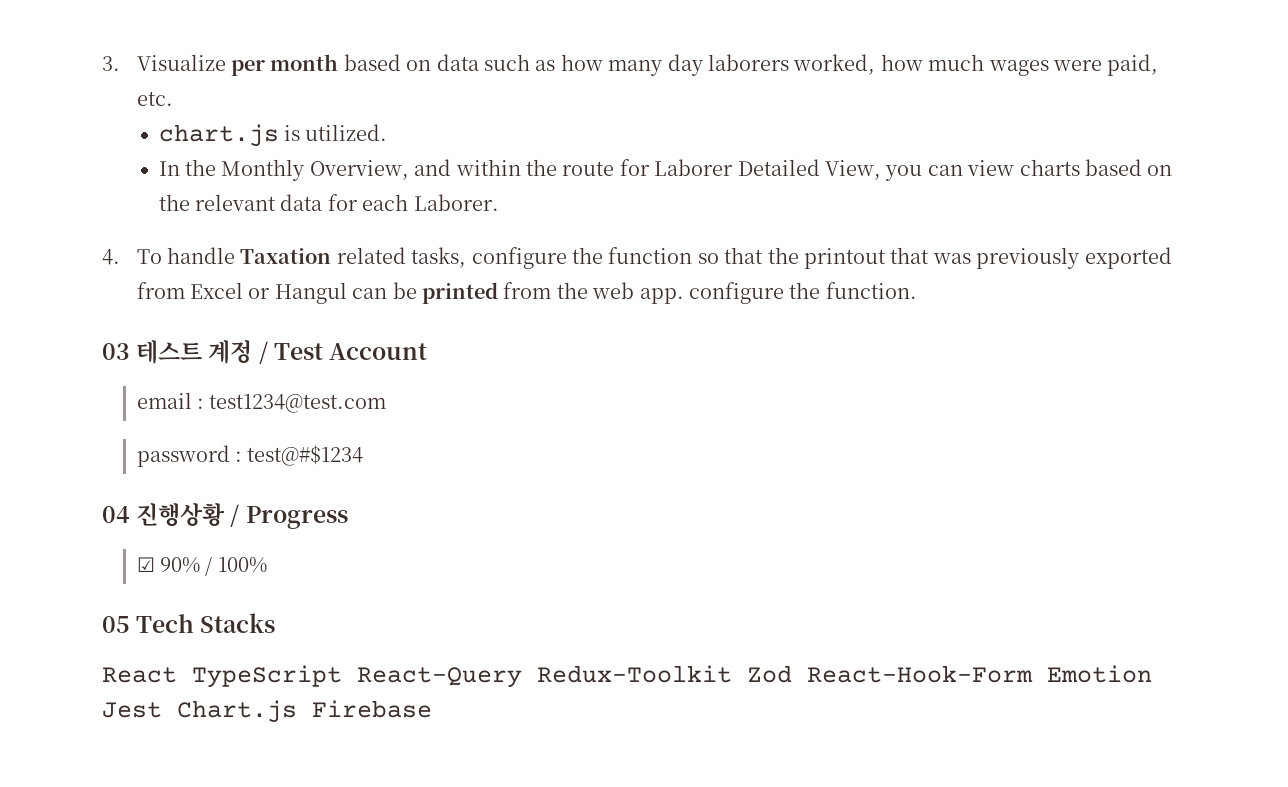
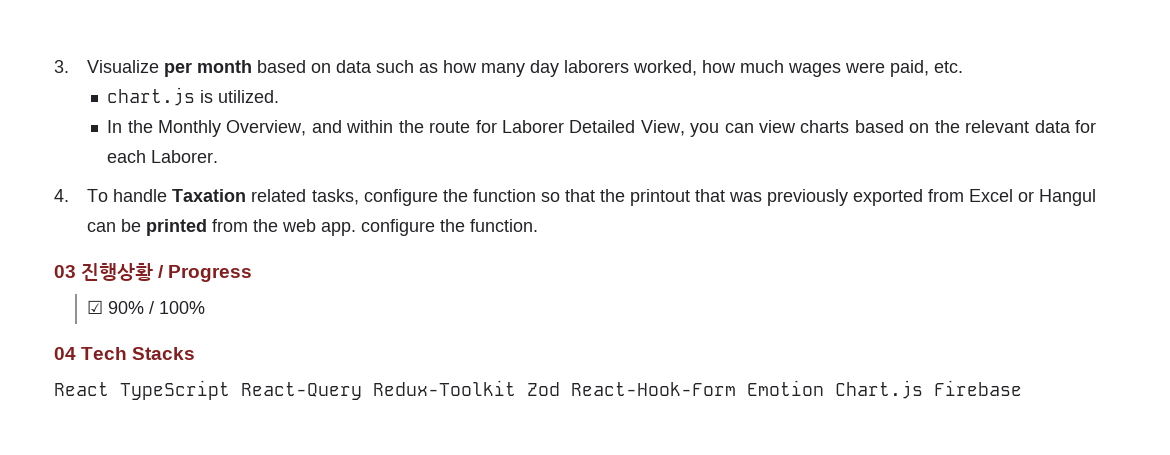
[136,340,428,364] [136,392,387,413] [136,445,364,467] [102,506,130,523] 테스트 계정 / Test Account // email : test1234@test.com // password : test@#$1234 // 04 -> (76, 271) none
[102,616,130,633] 05 -> [54,347,76,360] 04
[102,702,162,718] Jest -> (824, 388) none

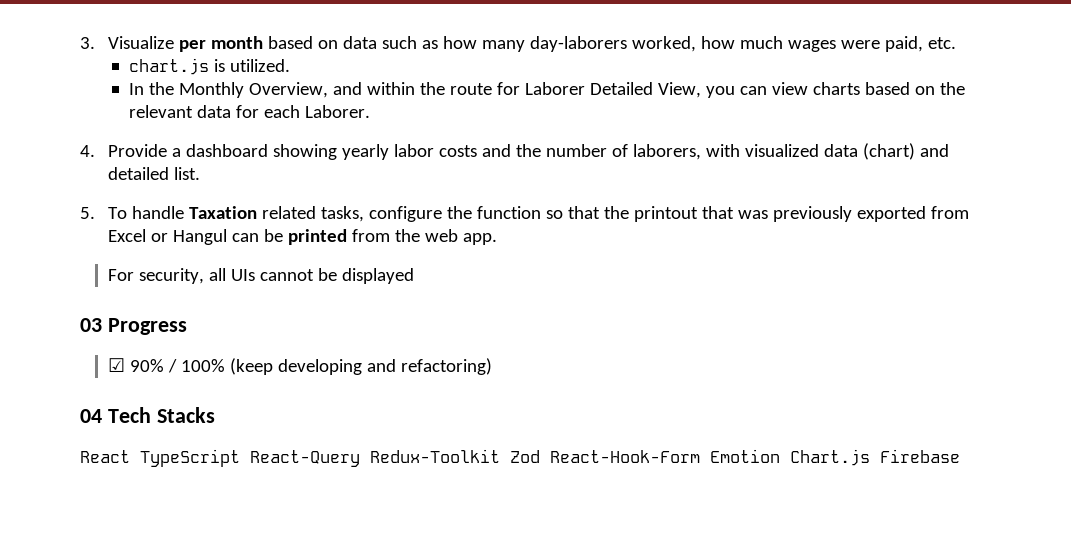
[530,60,630,77] day laborers -> [530,36,628,52] day-laborers
(69, 195) none -> [108,143,950,160] [108,167,201,180] [80,207,95,219] Provide a dashboard showing yearly labor costs and the number of laborers, with visualized data (chart) and detailed list. // 5.
[361,219,539,236] configure the function. -> [108,268,415,284] // For security, all UIs cannot be displayed
[81,263,165,281] 진행상황 / -> (102, 325) none
(206, 307) none -> [230,358,493,375] (keep developing and refactoring)

